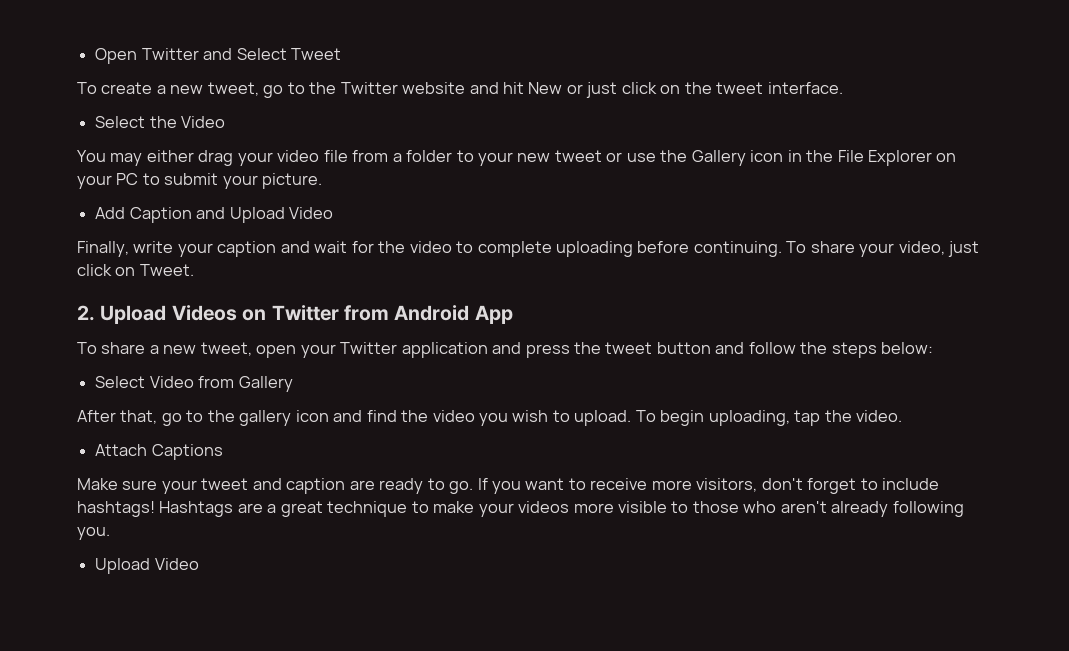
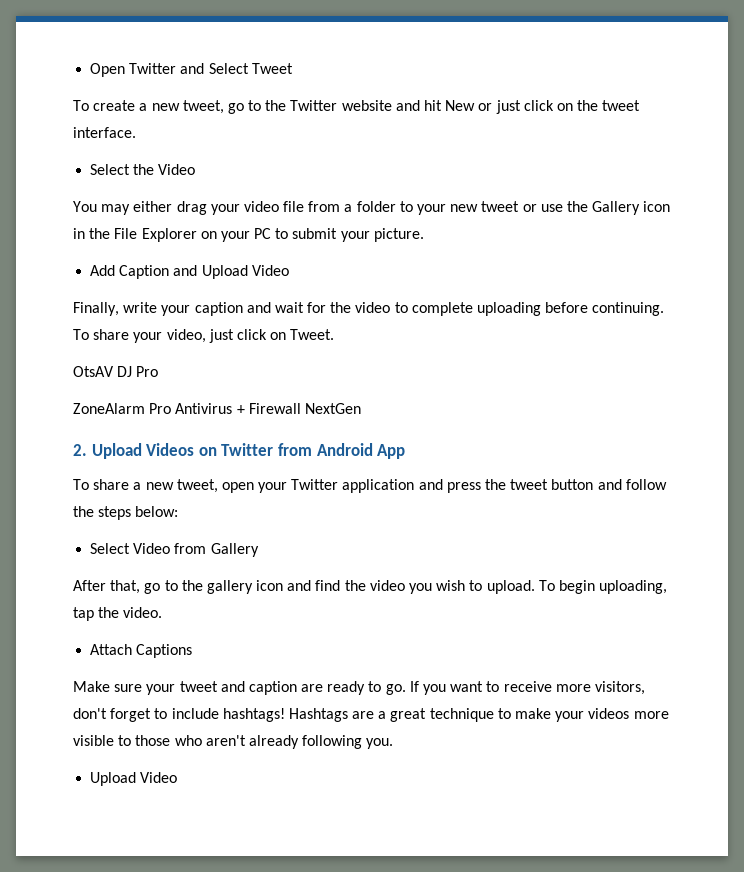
(194, 270) none -> [73,366,159,377] [73,403,361,414] // OtsAV DJ Pro // ZoneAlarm Pro Antivirus + Firewall NextGen

